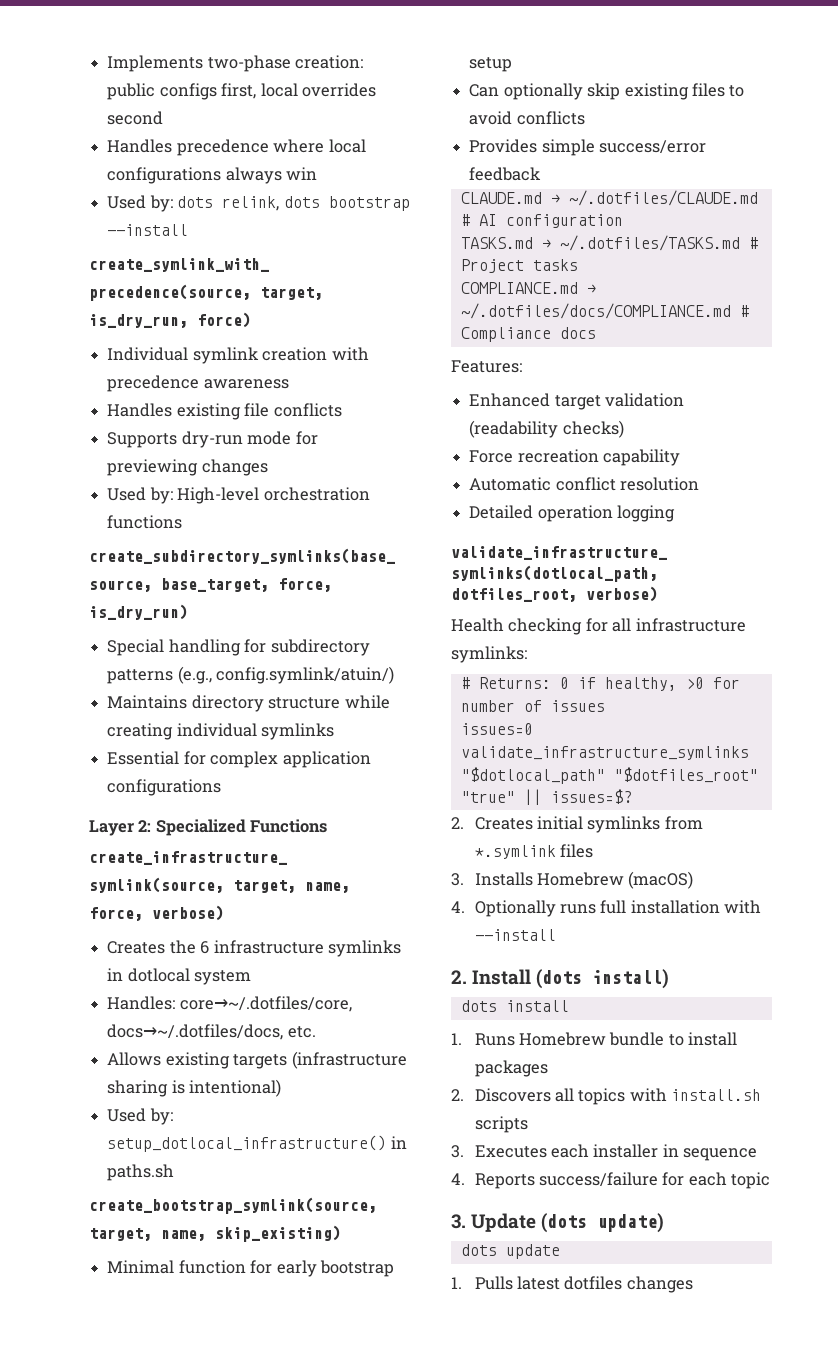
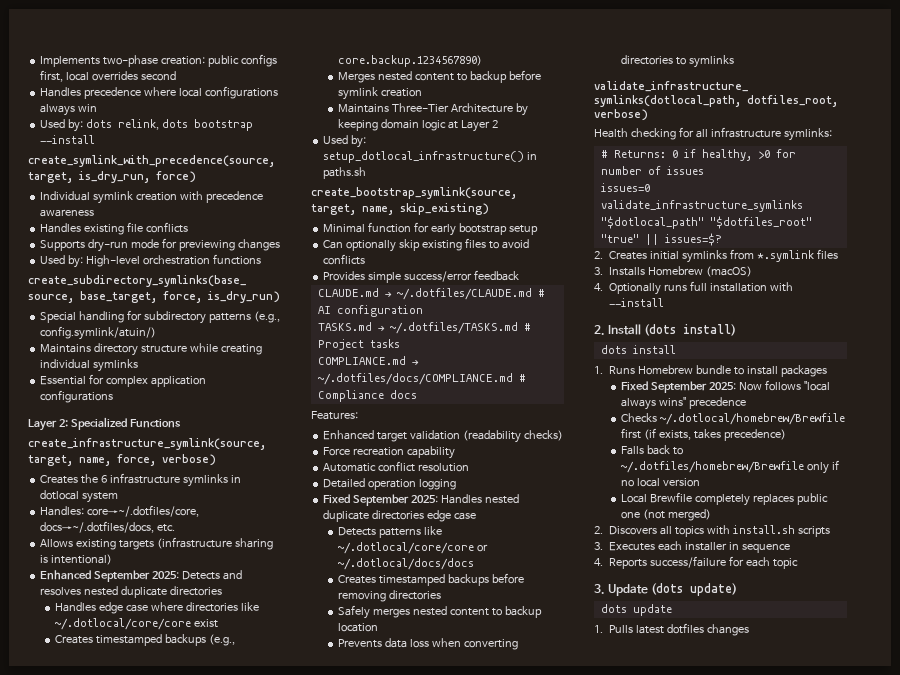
(282, 1088) none -> [40,570,242,582] [40,586,223,598] [55,602,260,614] [55,618,219,630] [55,634,236,646] [338,55,483,67] [338,70,542,83] [338,87,423,100] [338,103,529,116] [338,119,499,132] // Enhanced September 2025: Detects and resolves nested duplicate directories // Handles edge case where directories like ~/.dotlocal/core/core exist // Creates timestamped backups (e.g., core.backup.1234567890) // Merges nested content to backup before symlink creation // Maintains Three-Tier Architecture by keeping domain logic at Layer 2
(676, 513) none -> [323,494,519,506] [323,510,477,522] [338,526,443,538] [338,542,489,554] [338,558,475,570] [338,573,525,586] [338,590,442,602] [338,605,543,619] [338,623,379,632] [338,638,519,650] [621,55,735,68] // Fixed September 2025: Handles nested duplicate directories edge case // Detects patterns like ~/.dotlocal/core/core or ~/.dotlocal/docs/docs // Creates timestamped backups before removing directories // Safely merges nested content to backup location // Prevents data loss when converting directories to symlinks
(548, 1068) none -> [621,380,831,393] [621,397,747,410] [621,413,846,425] [621,428,787,441] [621,445,684,455] [621,460,840,474] [621,478,701,487] [621,492,829,506] [621,509,712,521] // Fixed September 2025: Now follows "local always wins" precedence // Checks ~/.dotlocal/homebrew/Brewfile first (if exists, takes precedence) // Falls back to ~/.dotfiles/homebrew/Brewfile only if no local version // Local Brewfile completely replaces public one (not merged)

